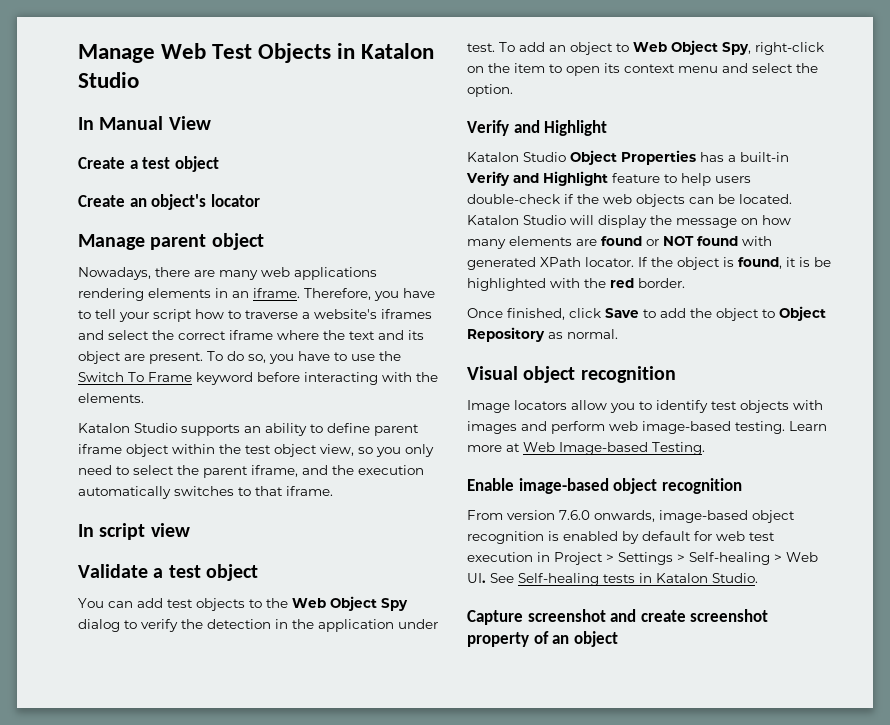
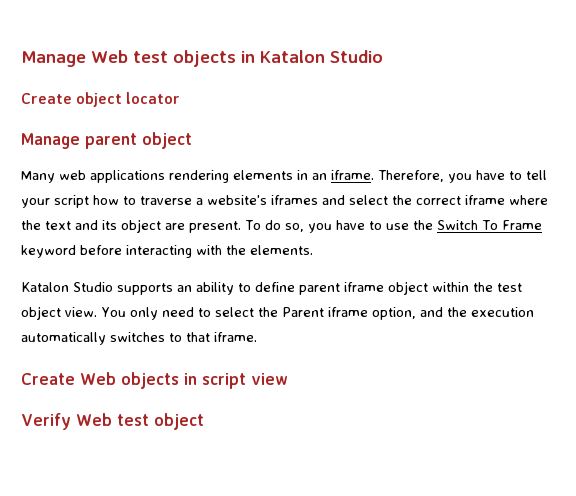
[212,43,332,63] Test Objects -> [132,50,236,67] test objects
[78,116,211,130] [78,156,219,172] [78,194,207,210] // In Manual View // Create a test object // Create an object's -> [21,92,123,107] // Create object
[78,267,258,280] Nowadays, there are many -> [21,171,55,183] Many
[320,444,401,457] view, so you -> [65,307,126,317] view. You
[203,465,298,478] parent iframe, -> [281,307,416,320] Parent iframe option,
[78,524,94,537] In -> [21,372,197,389] Create Web objects in
[78,564,258,581] [78,596,408,611] [78,619,438,632] [467,40,824,55] [467,63,818,76] [467,84,513,97] [467,120,608,136] [467,150,789,165] [466,171,751,186] [467,194,792,207] [467,215,791,228] [467,236,772,249] [467,257,831,270] [467,278,685,291] [467,306,826,321] [467,327,618,342] [467,366,676,383] [467,400,823,413] [467,421,827,434] [467,442,705,455] [467,478,742,494] [467,510,795,523] [467,531,775,544] [467,552,818,565] [467,573,758,586] [467,609,769,625] [467,631,618,647] Validate a test object // You can add test objects to the Web Object Spy dialog to verify the detection in the application under test. To add an object to Web Object Spy, right-click on the item to open its context menu and select the option. // Verify and Highlight // Katalon Studio Object Properties has a built-in Verify and Highlight feature to help users double-check if the web objects can be located. Katalon Studio will display the message on how many elements are found or NOT found with generated XPath locator. If the object is found, it is be highlighted with the red border. // Once finished, click Save to add the object to Object Repository as normal. // Visual object recognition // Image locators allow you to identify test objects with images and perform web image-based testing. Learn more at Web Image-based Testing. // Enable image-based object recognition // From version 7.6.0 onwards, image-based object recognition is enabled by default for web test execution in Project > Settings > Self-healing > Web UI. See Self-healing tests in Katalon Studio. // Capture screenshot and create screenshot property of an object -> [21,413,204,430] Verify Web test object

